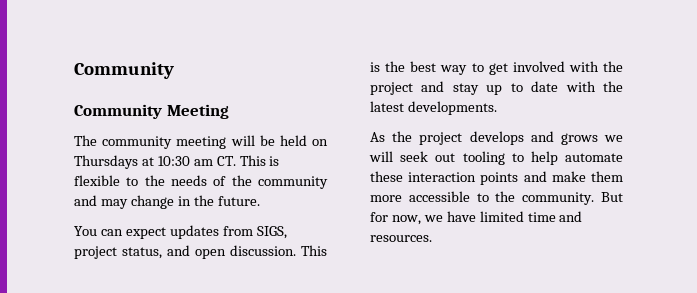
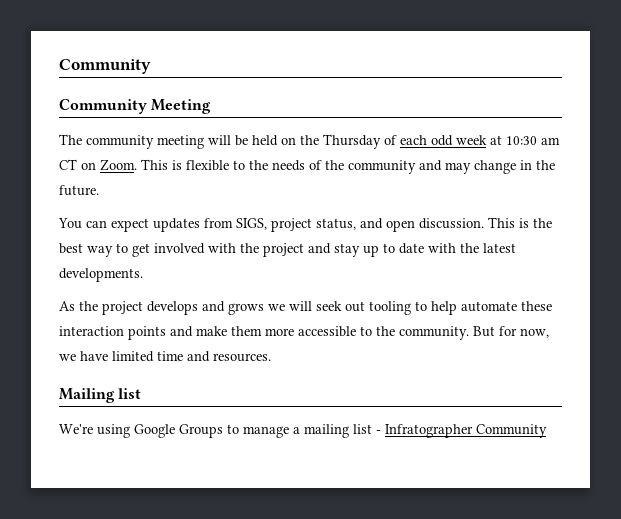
[74,155,236,169] Thursdays at 10:30 am CT. -> [300,134,560,149] [59,159,137,171] the Thursday of each odd week at 10:30 am CT on Zoom.
(432, 238) none -> [59,388,142,403] [59,424,547,438] // Mailing list // We're using Google Groups to manage a mailing list - Infratographer Community

